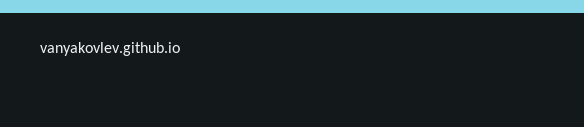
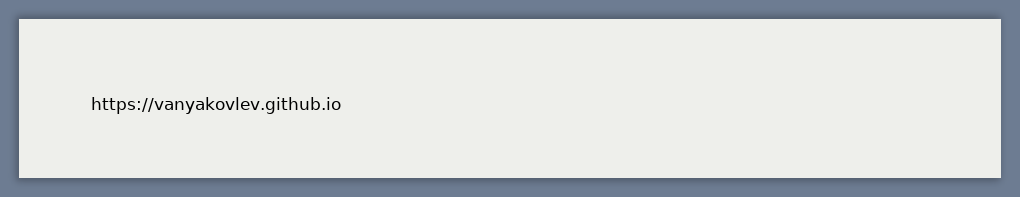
[40,42,180,56] vanyakovlev.github.io -> [91,97,341,114] https://vanyakovlev.github.io

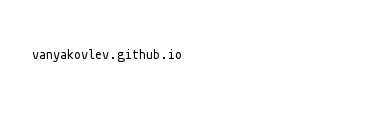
[91,97,341,114] https://vanyakovlev.github.io -> [32,49,182,62] vanyakovlev.github.io

